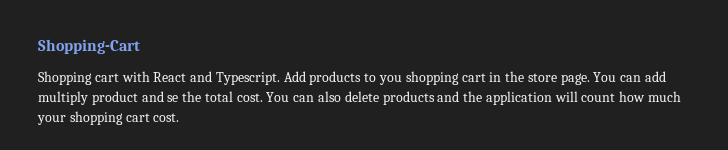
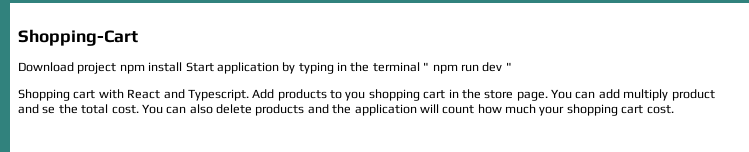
(140, 46) none -> [18,62,512,74] // Download project npm install Start application by typing in the terminal " npm run dev "

